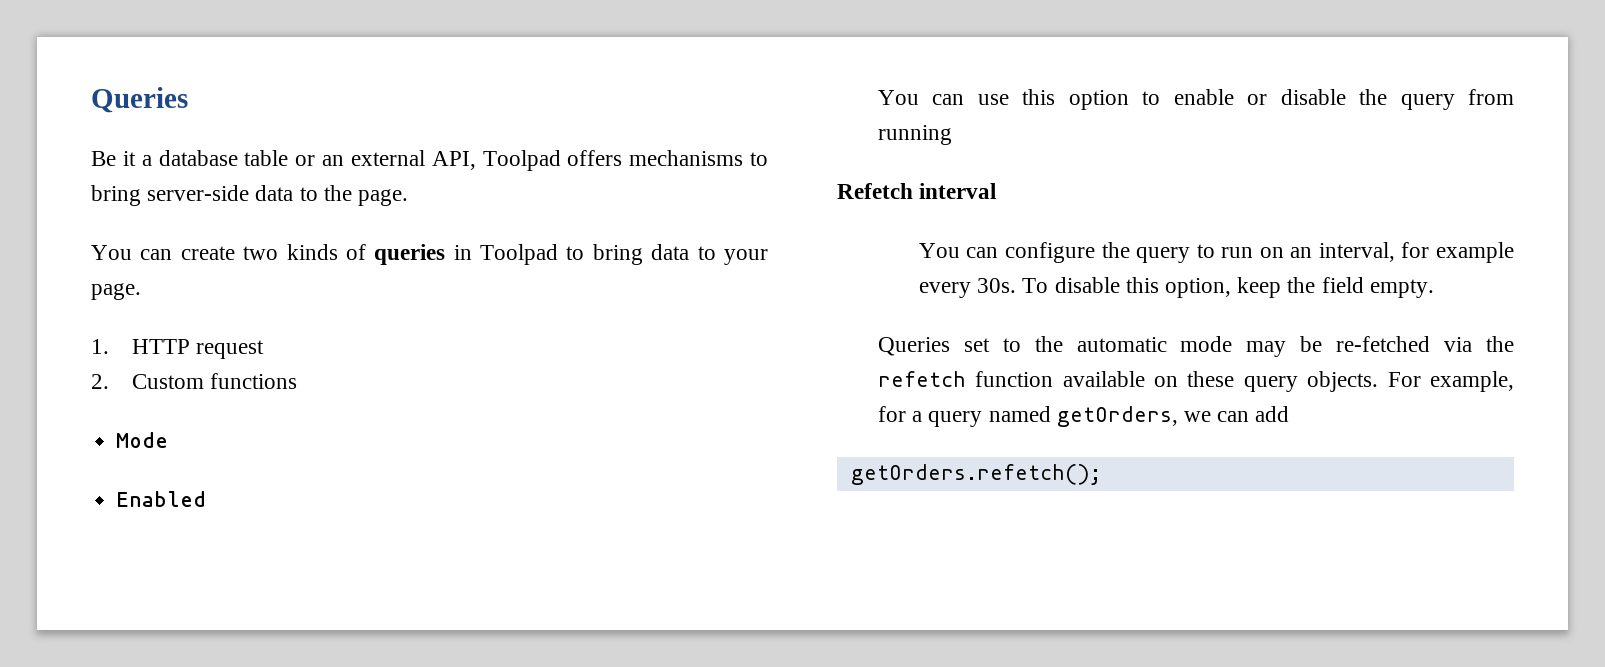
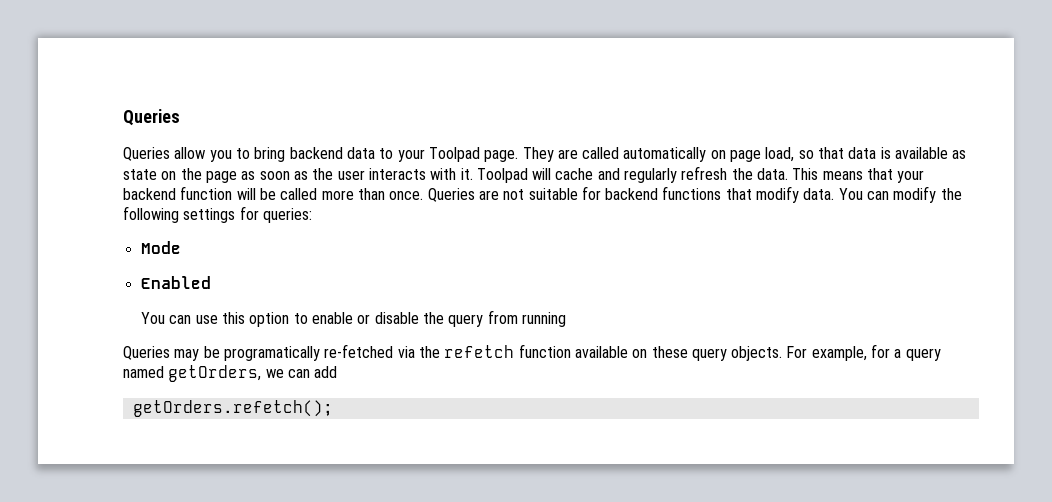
[91,150,768,171] [91,185,409,206] [91,244,643,265] Be it a database table or an external API, Toolpad offers mechanisms to bring server-side data to the page. // You can create two kinds of queries in Toolpad to bring -> [123,147,343,162] Queries allow you to bring backend
[91,283,141,300] [91,339,265,359] [91,373,298,389] page. // 1. HTTP request // 2. Custom functions -> [428,147,967,162] [123,166,925,183] [123,186,962,203] [123,206,312,223] Toolpad page. They are called automatically on page load, so that data is available as state on the page as soon as the user interacts with it. Toolpad will cache and regularly refresh the data. This means that your backend function will be called more than once. Queries are not suitable for backend functions that modify data. You can modify the following settings for queries:
[837,183,997,199] [918,242,1515,263] [918,277,1434,298] [877,336,1233,356] Refetch interval // You can configure the query to run on an interval, for example every 30s. To disable this option, keep the field empty. // Queries set to the automatic mode -> [123,346,170,360] Queries
(1323, 344) none -> [223,346,320,361] programatically

